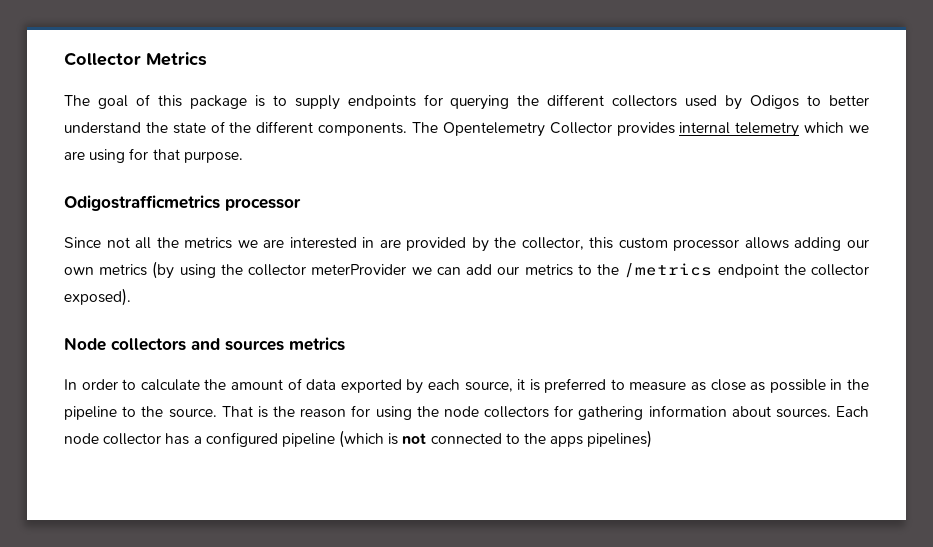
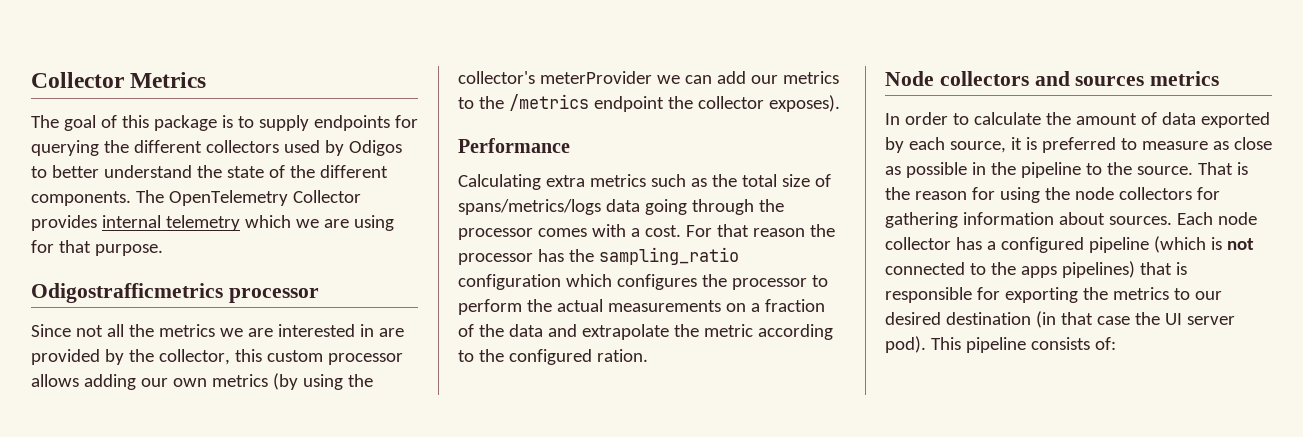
[442,122,545,137] Opentelemetry -> [168,190,288,206] OpenTelemetry
[248,264,307,276] collector -> [458,71,535,84] collector's
[64,288,131,306] exposed). -> [768,95,840,112] [458,138,570,153] [458,174,831,190] [458,199,784,215] [458,224,835,240] [458,247,739,265] [458,274,828,290] [458,299,825,315] [458,324,833,340] [458,349,648,365] exposes). // Performance // Calculating extra metrics such as the total size of spans/metrics/logs data going through the processor comes with a cost. For that reason the processor has the sampling_ratio configuration which configures the processor to perform the actual measurements on a fraction of the data and extrapolate the metric according to the configured ration.
(653, 439) none -> [1139,262,1187,275] [885,287,1222,303] [885,311,1235,328] [885,336,1116,353] that is responsible for exporting the metrics to our desired destination (in that case the UI server pod). This pipeline consists of:

